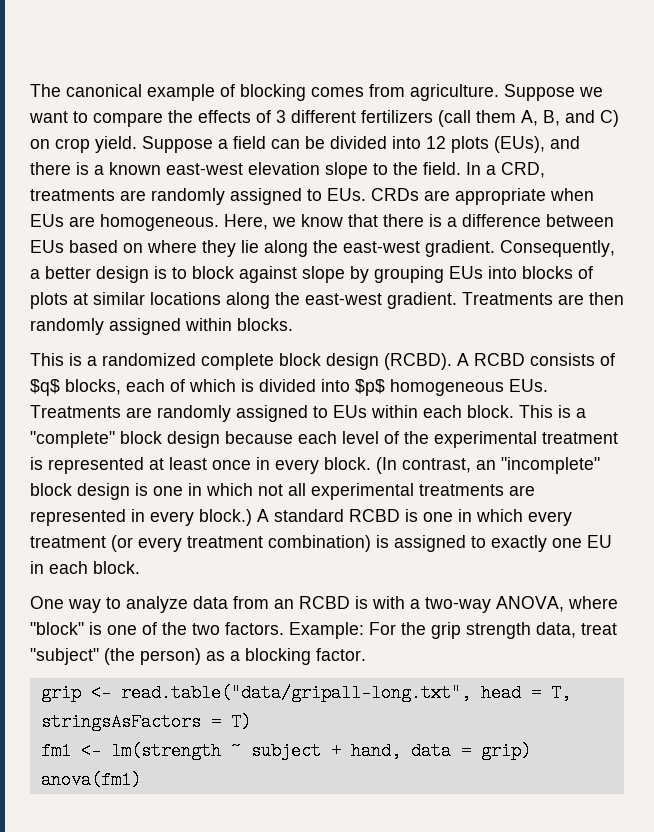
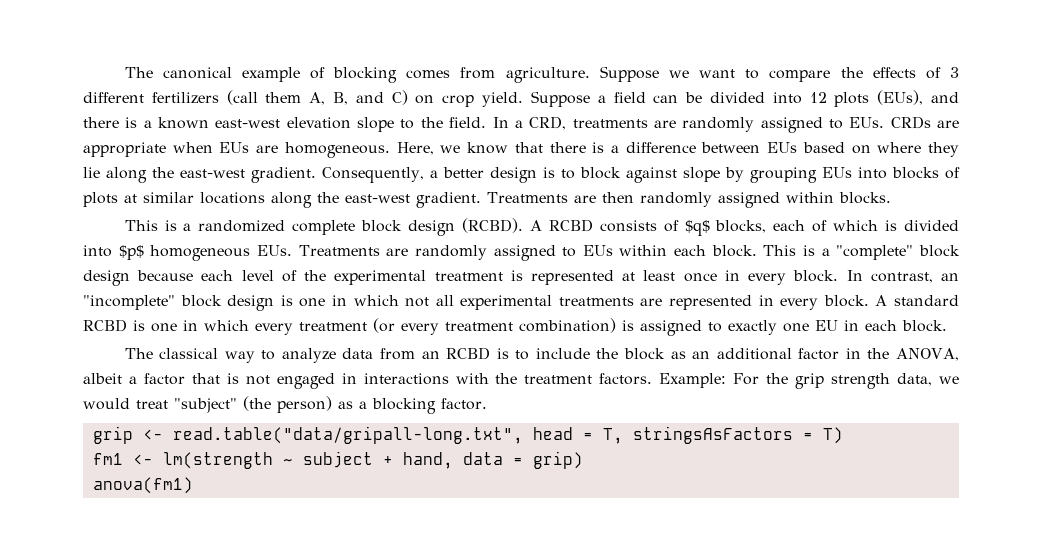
[376,457,397,474] (In -> [846,270,863,281] In
[199,509,252,526] block.) -> [823,295,869,307] block.
[30,596,64,609] One -> [124,348,219,359] The classical
[372,596,618,613] [30,622,220,635] with a two-way ANOVA, where "block" is one of the two -> [515,348,960,361] [83,373,593,389] to include the block as an additional factor in the ANOVA, albeit a factor that is not engaged in interactions with the treatment
(576, 630) none -> [938,376,959,384] [83,398,130,410] we would

